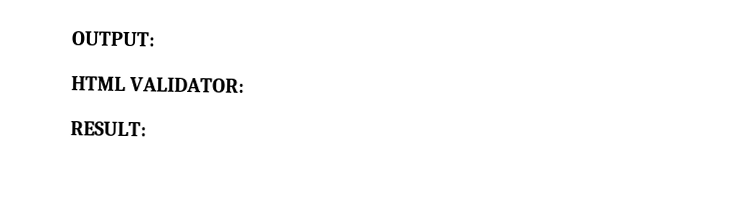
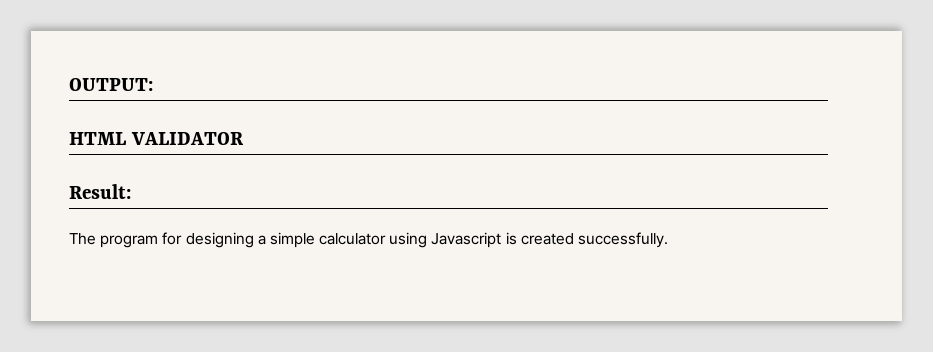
[129,77,246,93] [70,121,147,137] VALIDATOR: // RESULT: -> [130,132,244,145] [69,184,131,199] [69,232,669,248] VALIDATOR // Result: // The program for designing a simple calculator using Javascript is created successfully.

